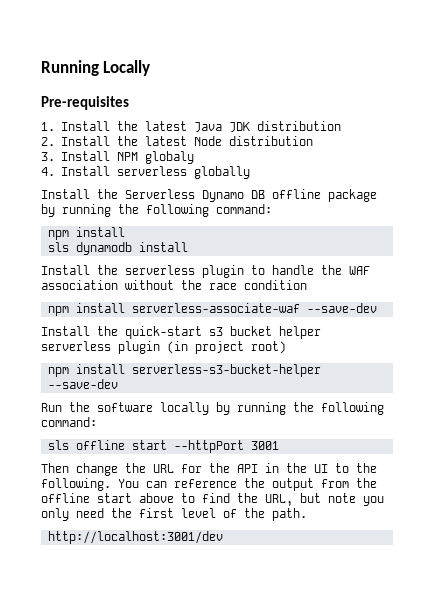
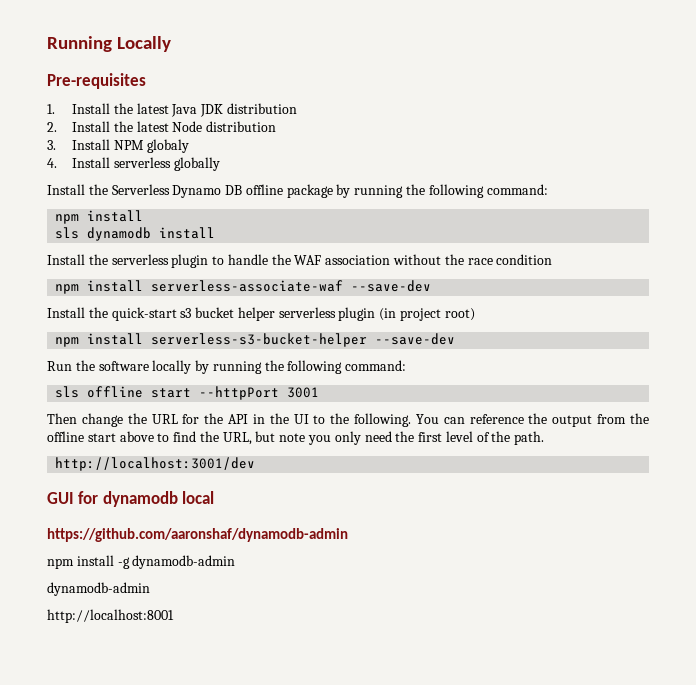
(223, 537) none -> [47,491,215,507] [47,528,348,542] [47,555,236,569] [47,582,150,596] [47,609,174,623] // GUI for dynamodb local // https://github.com/aaronshaf/dynamodb-admin // npm install -g dynamodb-admin // dynamodb-admin // http://localhost:8001

